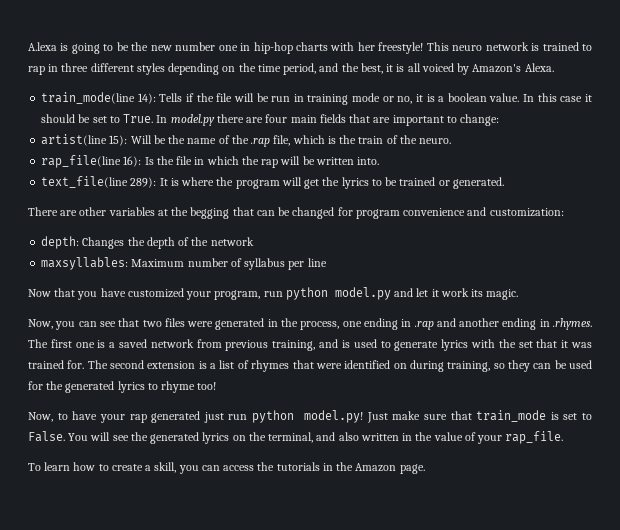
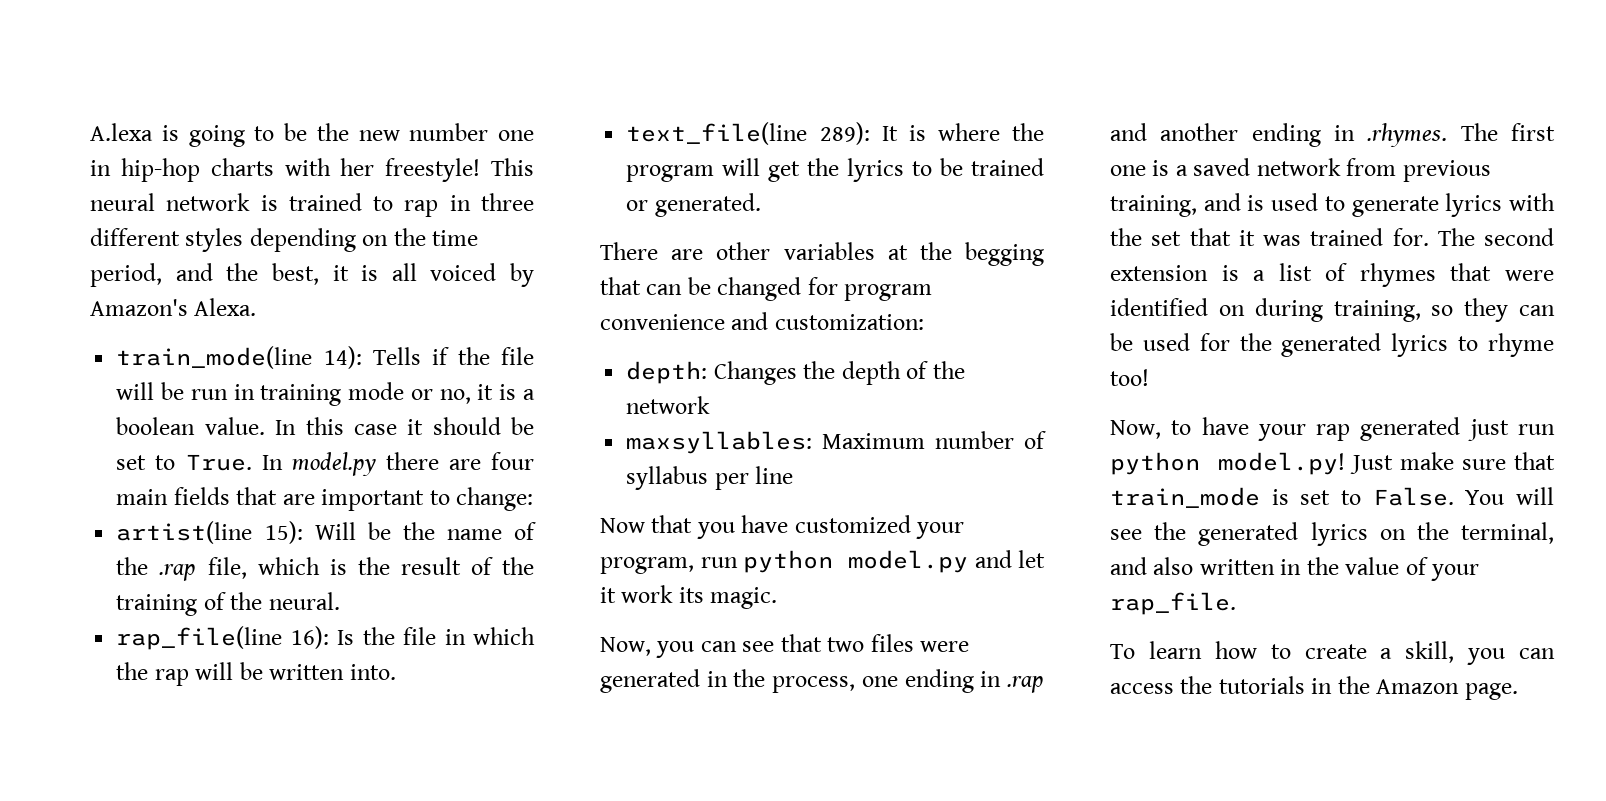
[452,45,483,51] neuro -> [90,193,155,211] neural
[358,135,452,144] train of the neuro. -> [400,557,534,575] [116,592,340,616] result of the training of the neural.

